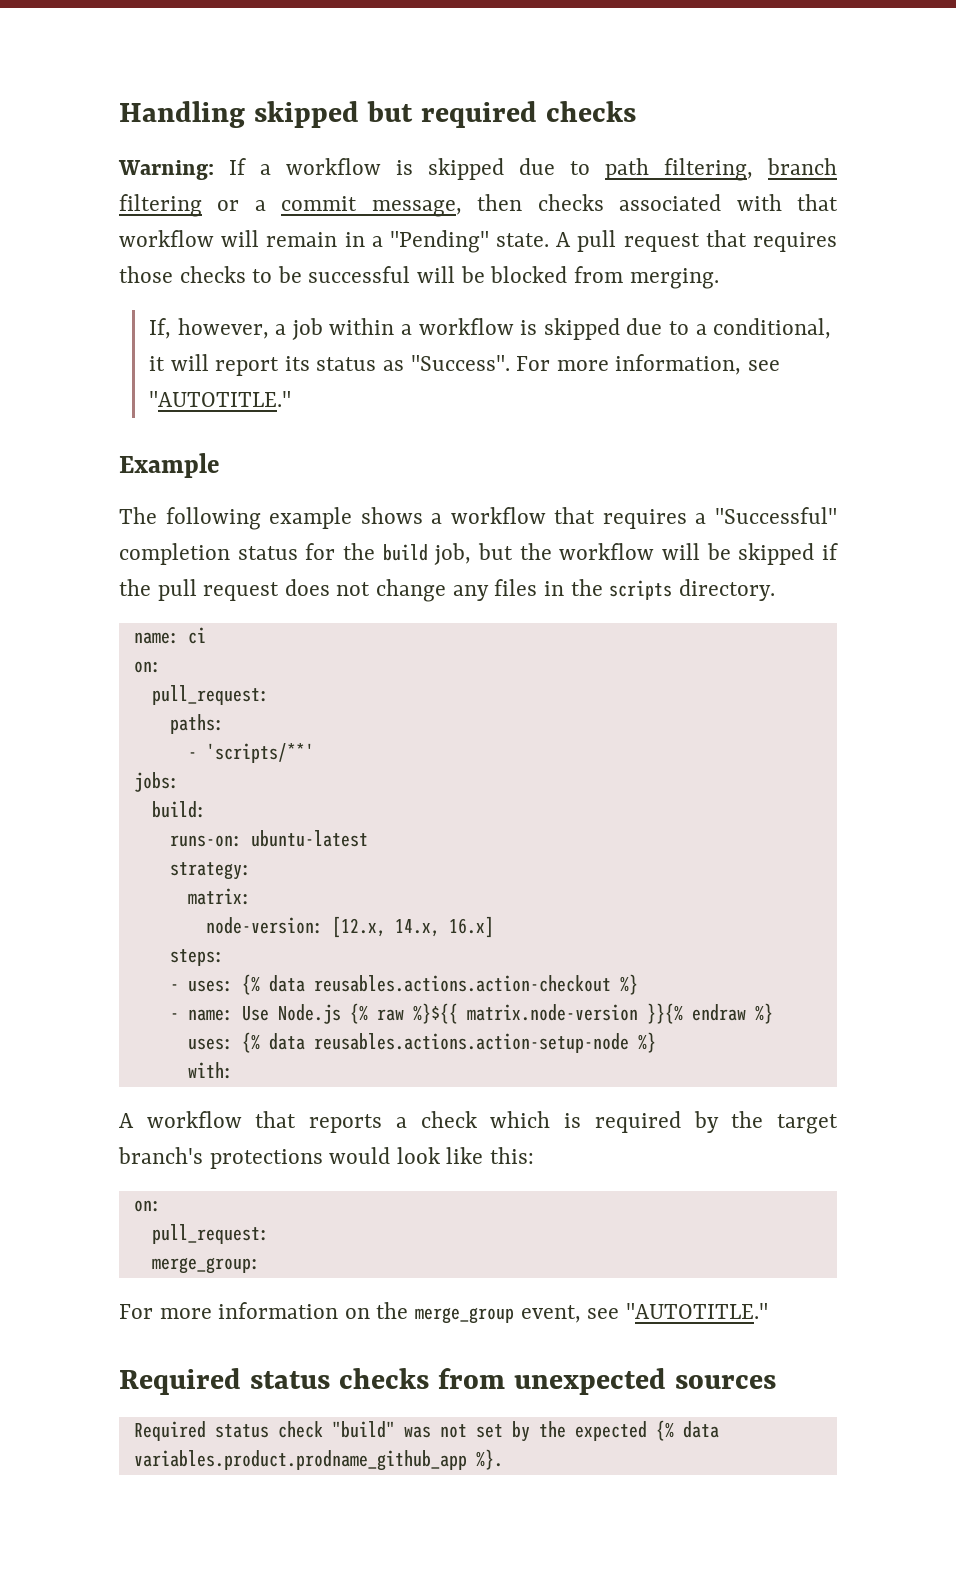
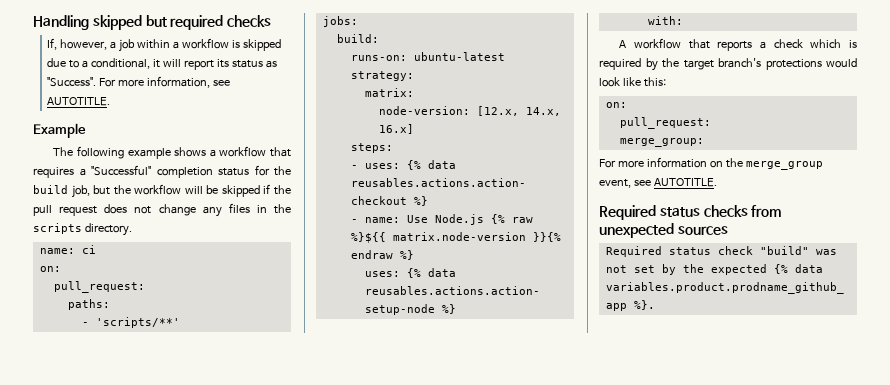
[118,158,837,181] [119,194,839,217] [119,230,837,253] [119,266,719,289] // Warning: If a workflow is skipped due to path filtering, branch filtering or a commit message, then checks associated with that workflow will remain in a "Pending" state. A pull request that requires those checks to be successful will be blocked from merging. -> (272, 21) none
[148,391,291,407] "AUTOTITLE." -> [47,97,111,106] AUTOTITLE.
[625,1303,768,1319] "AUTOTITLE." -> [653,178,717,187] AUTOTITLE.

